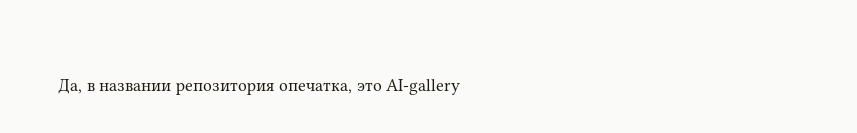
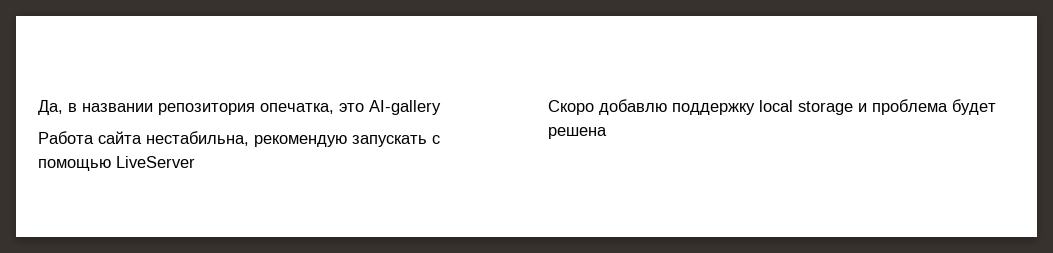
(461, 87) none -> [38,131,440,147] [38,156,195,171] [548,99,996,115] [548,127,607,139] // Работа сайта нестабильна, рекомендую запускать с помощью LiveServer // Скоро добавлю поддержку local storage и проблема будет решена

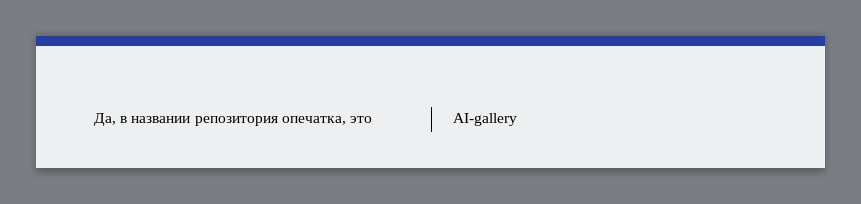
[38,131,440,147] [38,156,195,171] [548,99,996,115] [548,127,607,139] // Работа сайта нестабильна, рекомендую запускать с помощью LiveServer // Скоро добавлю поддержку local storage и проблема будет решена -> (517, 119) none

